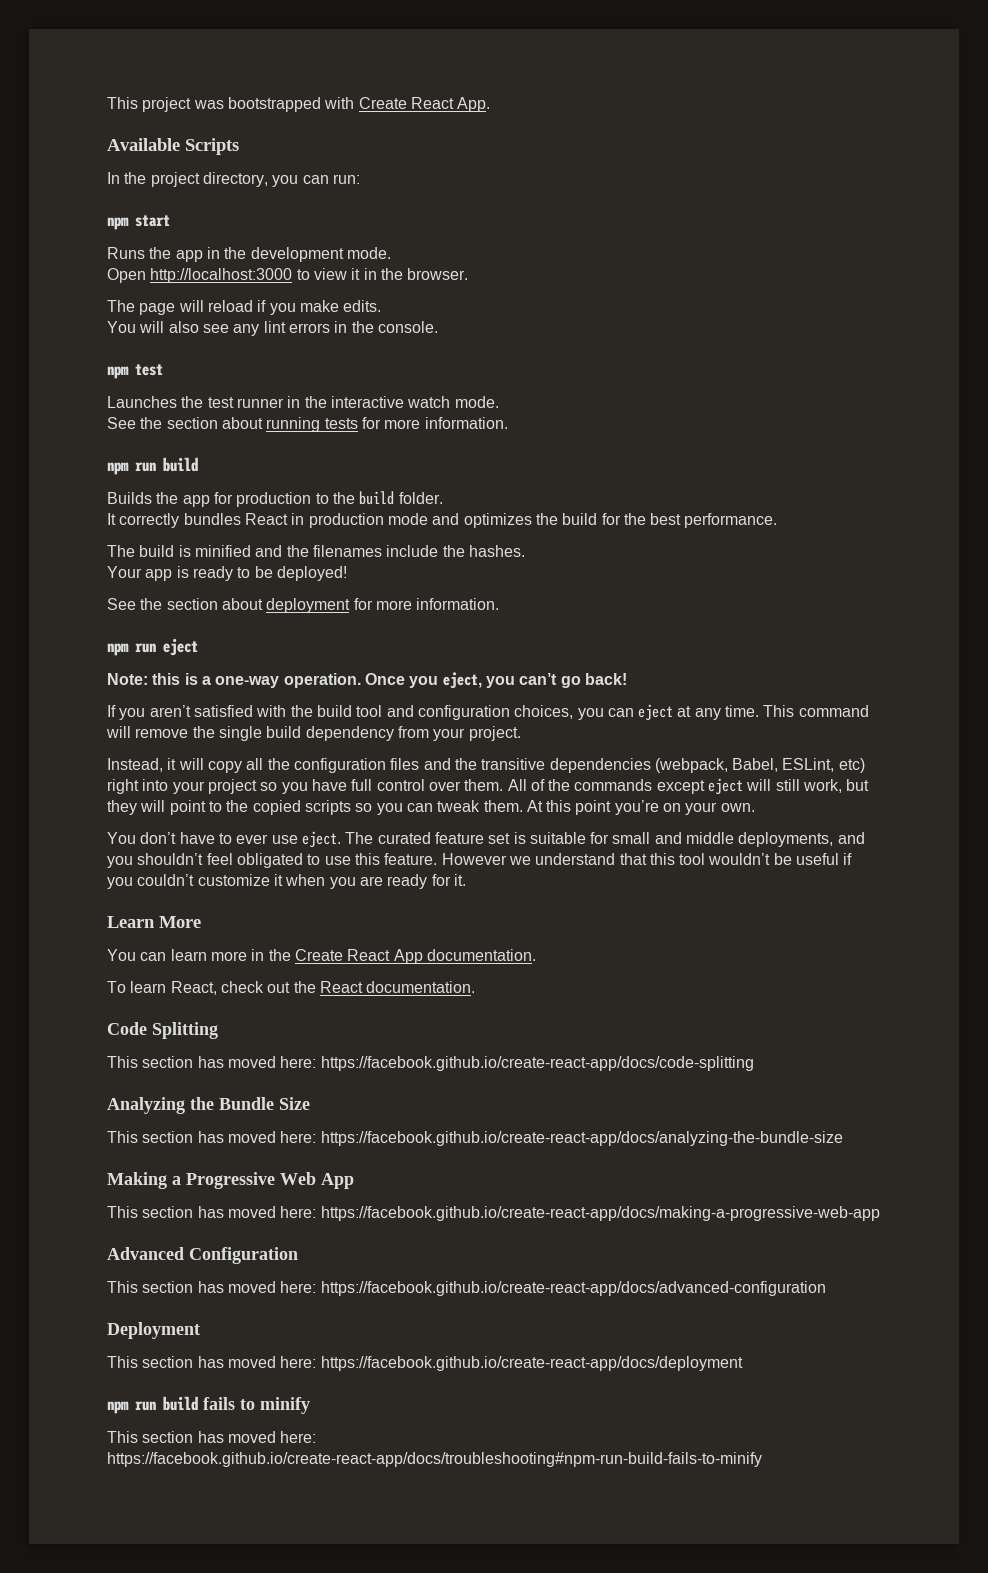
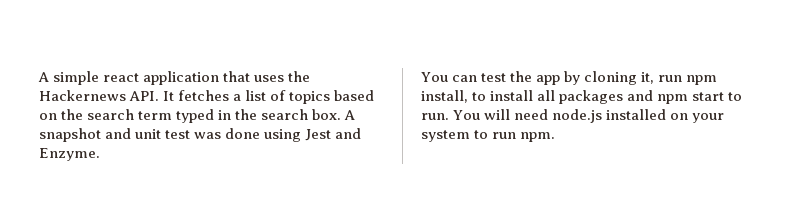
[107,97,491,112] [107,138,239,155] [107,172,360,187] [107,215,170,230] [107,247,391,262] [107,268,469,283] [107,300,382,315] [107,321,438,336] [107,364,163,379] [107,396,499,408] [107,417,508,432] [107,457,198,475] [107,491,443,507] [107,513,778,528] [107,545,525,557] [107,566,347,581] [107,598,500,613] [107,638,198,656] [107,672,627,689] [107,704,869,721] [106,726,521,741] [107,758,865,773] [107,778,870,795] [107,800,755,815] [107,831,865,848] [107,853,853,868] [107,874,466,889] [107,916,201,928] [107,949,536,964] [107,981,476,995] [107,1022,218,1039] [107,1056,754,1071] [107,1097,310,1114] [107,1131,843,1146] [107,1172,354,1189] [107,1206,880,1221] [107,1247,298,1264] [107,1281,826,1296] [107,1322,200,1339] [107,1356,743,1371] [107,1396,310,1414] [107,1431,317,1443] [107,1452,762,1467] This project was bootstrapped with Create React App. // Available Scripts // In the project directory, you can run: // npm start // Runs the app in the development mode. // Open http://localhost:3000 to view it in the browser. // The page will reload if you make edits. // You will also see any lint errors in the console. // npm test // Launches the test runner in the interactive watch mode. // See the section about running tests for more information. // npm run build // Builds the app for production to the build folder. // It correctly bundles React in production mode and optimizes the build for the best performance. // The build is minified and the filenames include the hashes. // Your app is ready to be deployed! // See the section about deployment for more information. // npm run eject // Note: this is a one-way operation. Once you eject, you can’t go back! // If you aren’t satisfied with the build tool and configuration choices, you can eject at any time. This command will remove the single build dependency from your project. // Instead, it will copy all the configuration files and the transitive dependencies (webpack, Babel, ESLint, etc) right into your project so you have full control over them. All of the commands except eject will still work, but they will point to the copied scripts so you can tweak them. At this point you’re on your own. // You don’t have to ever use eject. The curated feature set is suitable for small and middle deployments, and you shouldn’t feel obligated to use this feature. However we understand that this tool wouldn’t be useful if you couldn’t customize it when you are ready for it. // Learn More // You can learn more in the Create React App documentation. // To learn React, check out the React documentation. // Code Splitting // This section has moved here: https://facebook.github.io/create-react-app/docs/code-splitting // Analyzing the Bundle Size // This section has moved here: https://facebook.github.io/create-react-app/docs/analyzing-the-bundle-size // Making a Progressive Web App // This section has moved here: https://facebook.github.io/create-react-app/docs/making-a-progressive-web-app // Advanced Configuration // This section has moved here: https://facebook.github.io/create-react-app/docs/advanced-configuration // Deployment // This section has moved here: https://facebook.github.io/create-react-app/docs/deployment // npm run build fails to minify // This section has moved here: https://facebook.github.io/create-react-app/docs/troubleshooting#npm-run-build-fails-to-minify -> [38,71,311,85] [39,90,375,104] [39,109,356,123] [39,128,362,142] [39,148,100,161] [421,71,718,85] [421,90,743,104] [421,109,725,123] [421,130,556,142] A simple react application that uses the Hackernews API. It fetches a list of topics based on the search term typed in the search box. A snapshot and unit test was done using Jest and Enzyme. // You can test the app by cloning it, run npm install, to install all packages and npm start to run. You will need node.js installed on your system to run npm.

